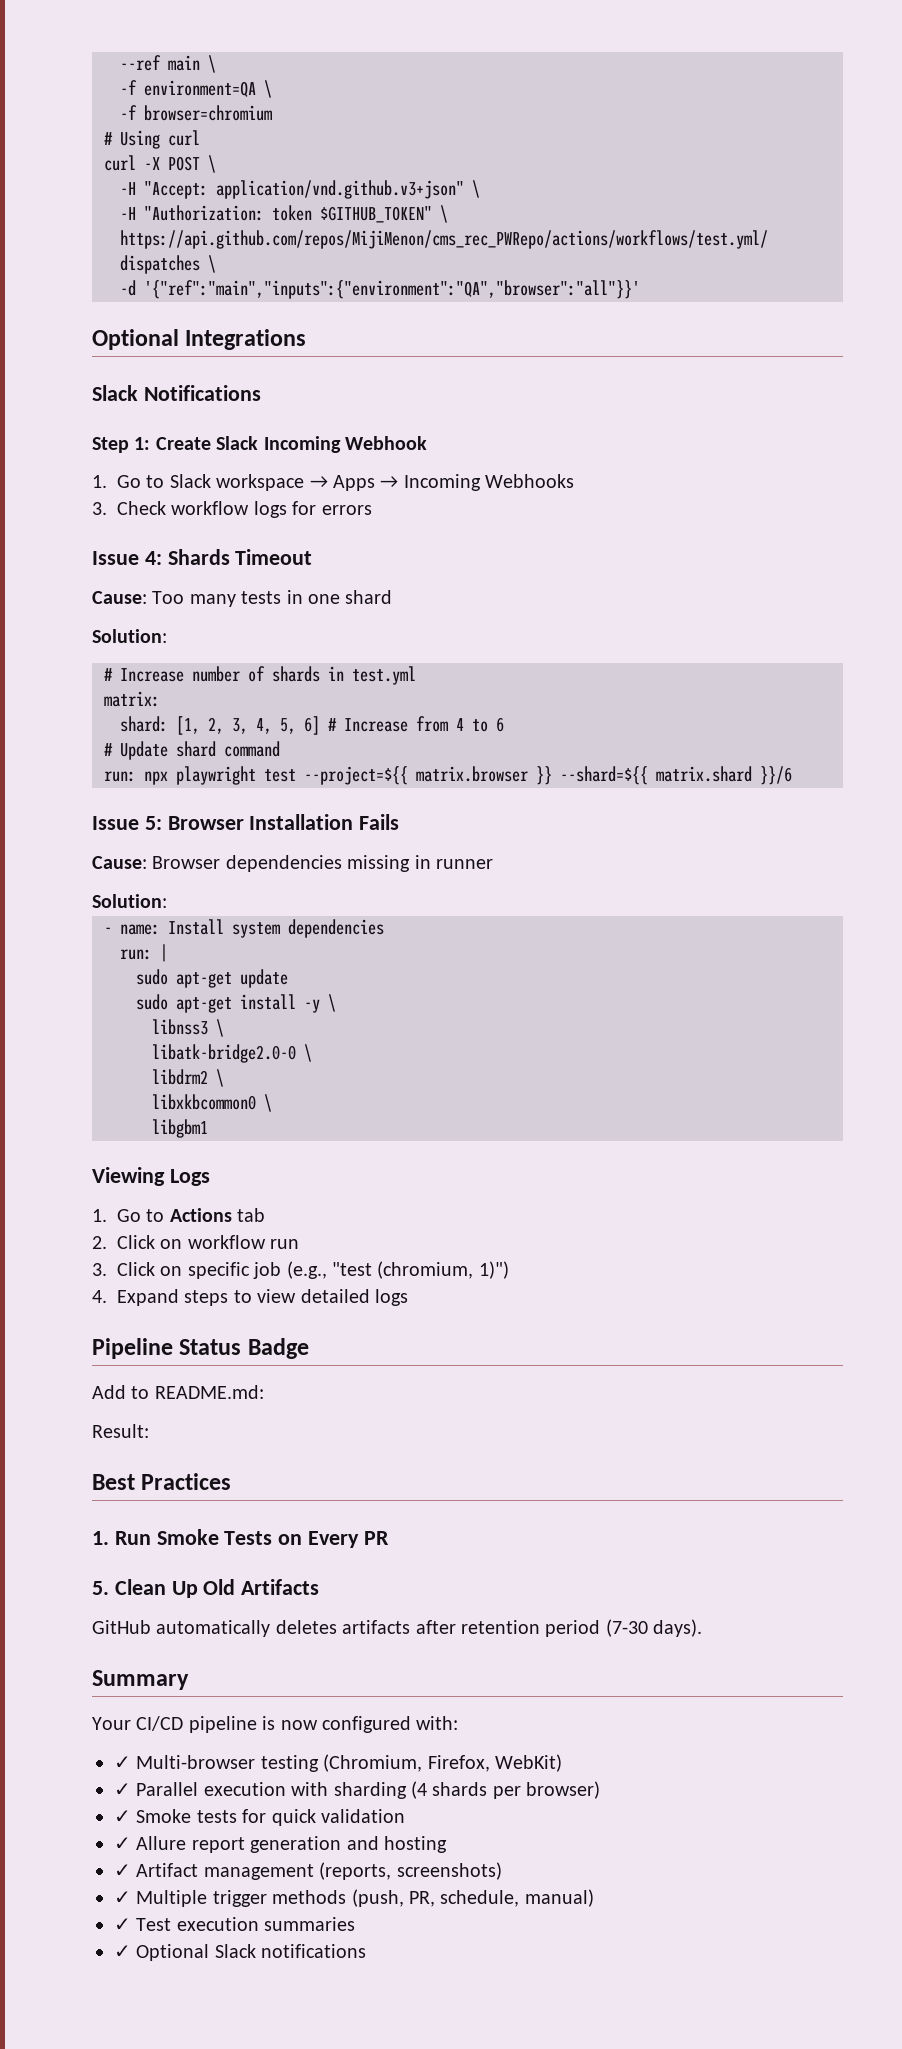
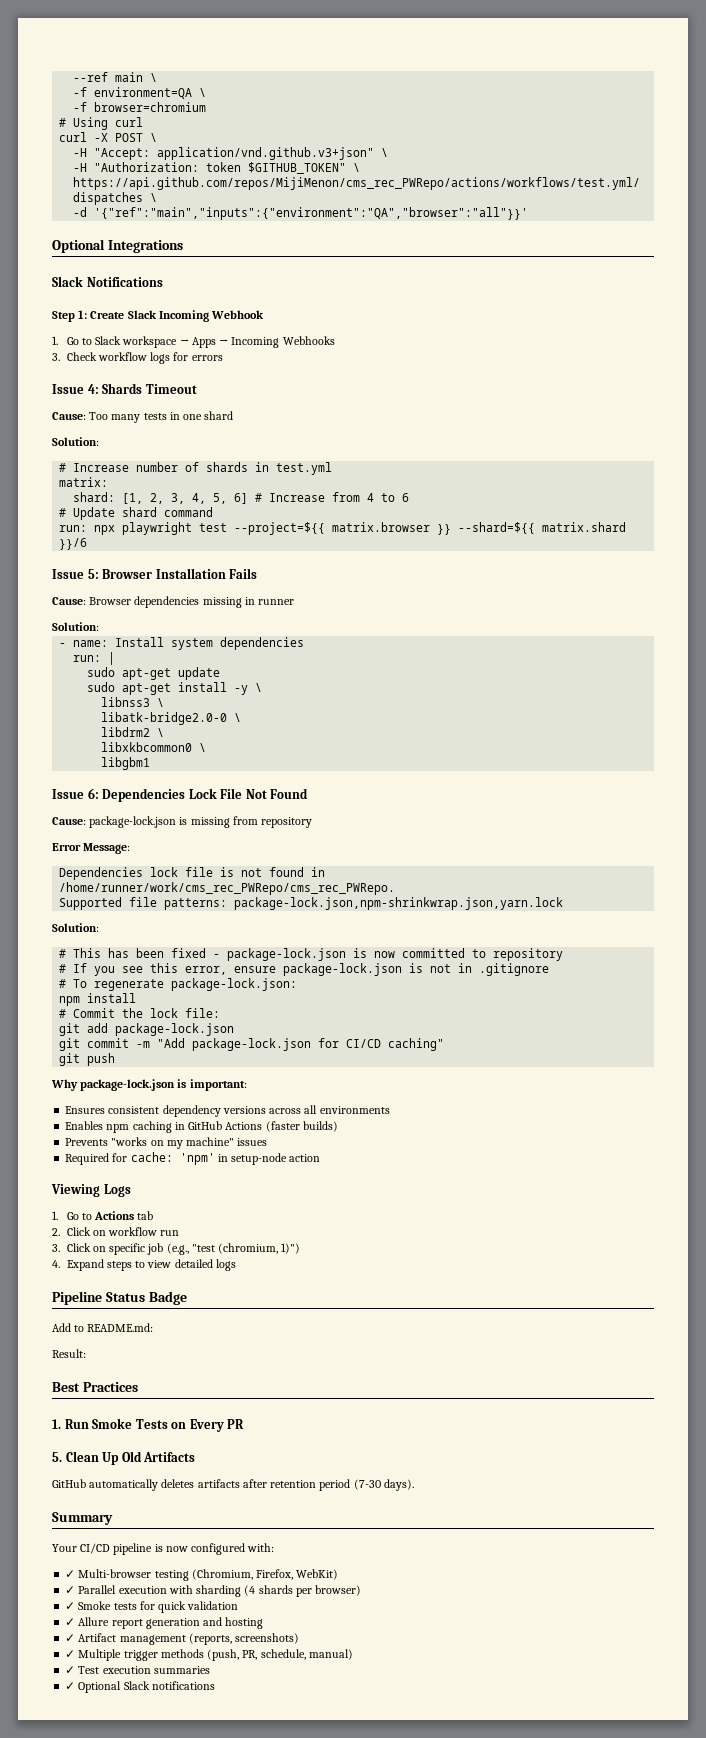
(208, 1128) none -> [52,788,309,802] [52,816,313,828] [52,843,131,854] [59,867,326,880] [59,882,396,895] [59,897,564,910] [52,923,99,932] [59,948,564,961] [59,963,550,976] [59,978,298,991] [59,993,137,1006] [59,1008,221,1018] [59,1023,235,1036] [59,1038,445,1051] [59,1053,116,1066] [51,1079,247,1091] [65,1105,390,1117] [65,1121,338,1133] [65,1137,268,1149] [65,1152,321,1165] // Issue 6: Dependencies Lock File Not Found // Cause: package-lock.json is missing from repository // Error Message: // Dependencies lock file is not found in /home/runner/work/cms_rec_PWRepo/cms_rec_PWRepo. // Supported file patterns: package-lock.json,npm-shrinkwrap.json,yarn.lock // Solution: // # This has been fixed - package-lock.json is now committed to repository // # If you see this error, ensure package-lock.json is not in .gitignore // # To regenerate package-lock.json: // npm install // # Commit the lock file: // git add package-lock.json // git commit -m "Add package-lock.json for CI/CD caching" // git push // Why package-lock.json is important: // Ensures consistent dependency versions across all environments // Enables npm caching in GitHub Actions (faster builds) // Prevents "works on my machine" issues // Required for cache: 'npm' in setup-node action

